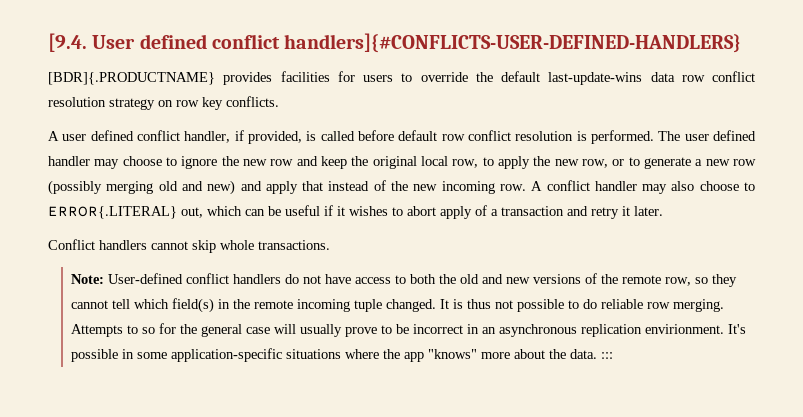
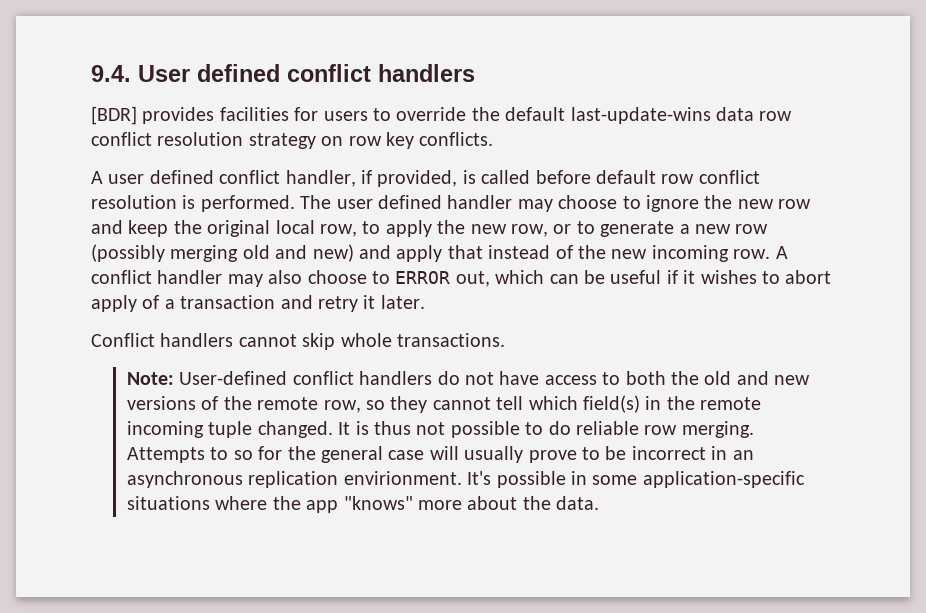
[48,33,87,52] [9.4. -> [91,65,131,82] 9.4.
[284,33,742,53] [48,72,215,85] handlers]{#CONFLICTS-USER-DEFINED-HANDLERS} // [BDR]{.PRODUCTNAME} -> [378,64,475,82] [91,106,137,125] handlers // [BDR]
[48,206,177,219] ERROR{.LITERAL} -> [395,271,451,284] ERROR
[601,352,614,359] ::: -> (600, 503) none

